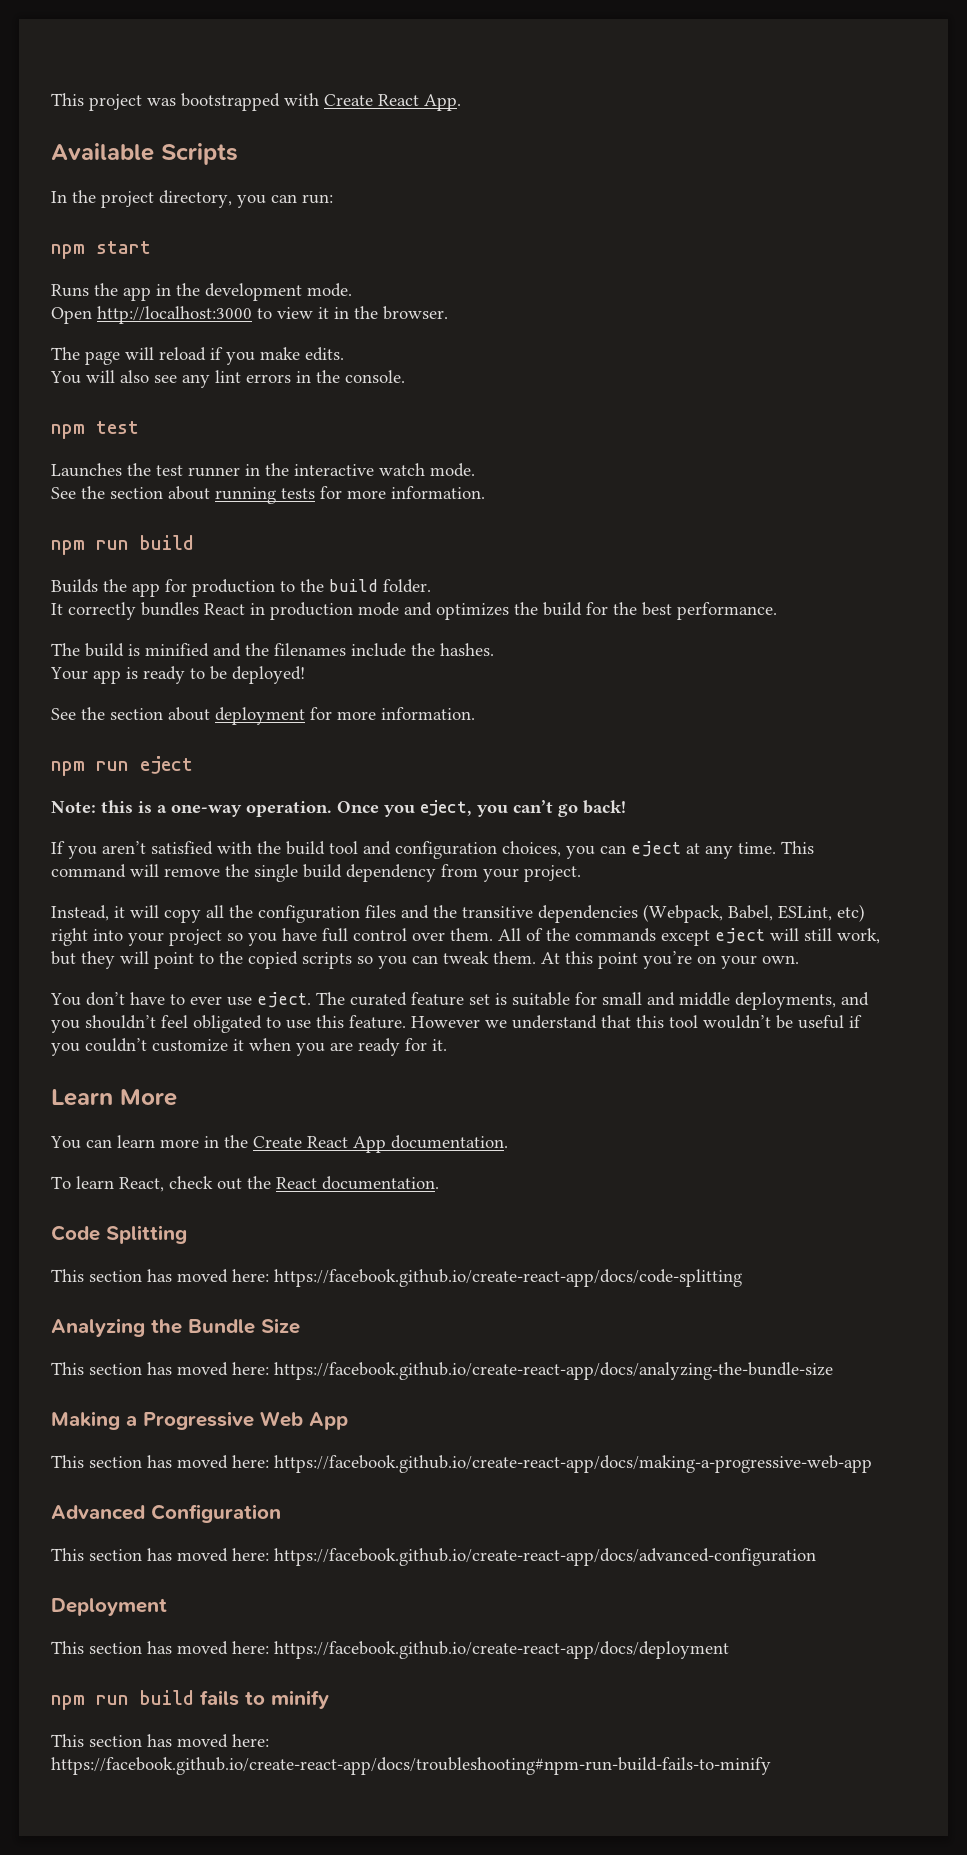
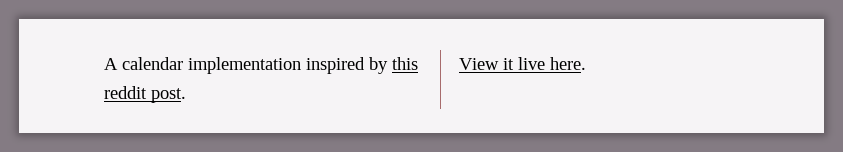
[51,93,461,111] [51,143,238,165] [51,190,333,208] [51,241,151,259] [51,283,352,301] [51,306,448,324] [51,347,344,365] [50,370,405,388] [51,421,139,439] [51,463,475,477] [51,486,485,504] [51,535,194,555] [51,579,431,597] [51,602,777,620] [51,643,494,657] [50,666,305,684] [51,707,475,725] [51,756,193,776] [51,800,626,817] [51,841,814,859] [51,864,581,882] [51,904,865,923] [51,928,880,946] [51,951,799,969] [50,992,869,1010] [51,1015,862,1033] [51,1038,447,1056] [51,1089,177,1106] [50,1135,508,1153] [51,1176,439,1192] [51,1225,187,1244] [51,1269,742,1287] [51,1318,300,1337] [51,1362,833,1380] [51,1411,348,1430] [51,1455,872,1473] [51,1504,281,1523] [51,1548,816,1566] [51,1598,167,1616] [51,1641,729,1659] [51,1690,329,1710] [51,1734,269,1748] [51,1757,771,1775] This project was bootstrapped with Create React App. // Available Scripts // In the project directory, you can run: // npm start // Runs the app in the development mode. // Open http://localhost:3000 to view it in the browser. // The page will reload if you make edits. // You will also see any lint errors in the console. // npm test // Launches the test runner in the interactive watch mode. // See the section about running tests for more information. // npm run build // Builds the app for production to the build folder. // It correctly bundles React in production mode and optimizes the build for the best performance. // The build is minified and the filenames include the hashes. // Your app is ready to be deployed! // See the section about deployment for more information. // npm run eject // Note: this is a one-way operation. Once you eject, you can’t go back! // If you aren’t satisfied with the build tool and configuration choices, you can eject at any time. This command will remove the single build dependency from your project. // Instead, it will copy all the configuration files and the transitive dependencies (Webpack, Babel, ESLint, etc) right into your project so you have full control over them. All of the commands except eject will still work, but they will point to the copied scripts so you can tweak them. At this point you’re on your own. // You don’t have to ever use eject. The curated feature set is suitable for small and middle deployments, and you shouldn’t feel obligated to use this feature. However we understand that this tool wouldn’t be useful if you couldn’t customize it when you are ready for it. // Learn More // You can learn more in the Create React App documentation. // To learn React, check out the React documentation. // Code Splitting // This section has moved here: https://facebook.github.io/create-react-app/docs/code-splitting // Analyzing the Bundle Size // This section has moved here: https://facebook.github.io/create-react-app/docs/analyzing-the-bundle-size // Making a Progressive Web App // This section has moved here: https://facebook.github.io/create-react-app/docs/making-a-progressive-web-app // Advanced Configuration // This section has moved here: https://facebook.github.io/create-react-app/docs/advanced-configuration // Deployment // This section has moved here: https://facebook.github.io/create-react-app/docs/deployment // npm run build fails to minify // This section has moved here: https://facebook.github.io/create-react-app/docs/troubleshooting#npm-run-build-fails-to-minify -> [104,57,418,74] [104,86,186,103] [459,57,586,70] A calendar implementation inspired by this reddit post. // View it live here.

